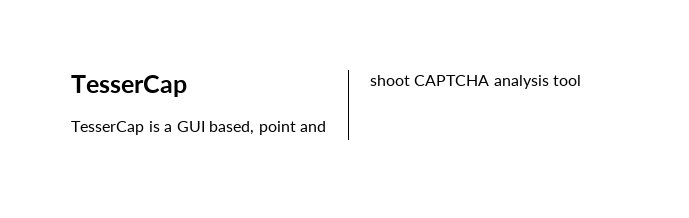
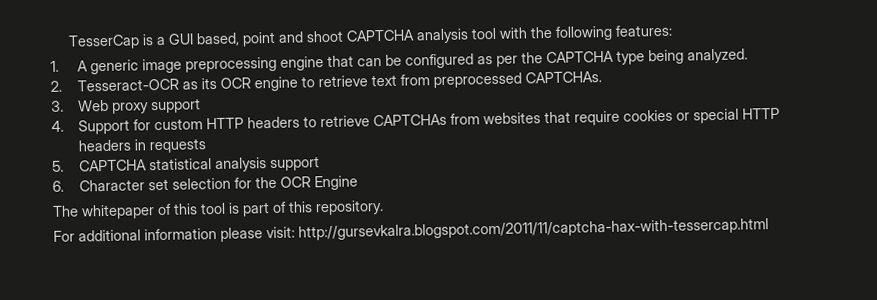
[71,75,187,97] [71,121,144,135] TesserCap // TesserCap -> [68,34,141,50] TesserCap
(581, 80) none -> [499,24,673,41] [50,48,748,75] [50,71,602,92] [51,98,201,114] [51,107,780,135] [77,138,207,154] [52,156,320,173] [52,175,358,192] [52,200,384,220] [53,218,769,242] with the following features: // 1. A generic image preprocessing engine that can be configured as per the CAPTCHA type being analyzed. // 2. Tesseract-OCR as its OCR engine to retrieve text from preprocessed CAPTCHAs. // 3. Web proxy support // 4. Support for custom HTTP headers to retrieve CAPTCHAs from websites that require cookies or special HTTP headers in requests // 5. CAPTCHA statistical analysis support // 6. Character set selection for the OCR Engine // The whitepaper of this tool is part of this repository. // For additional information please visit: http://gursevkalra.blogspot.com/2011/11/captcha-hax-with-tessercap.html

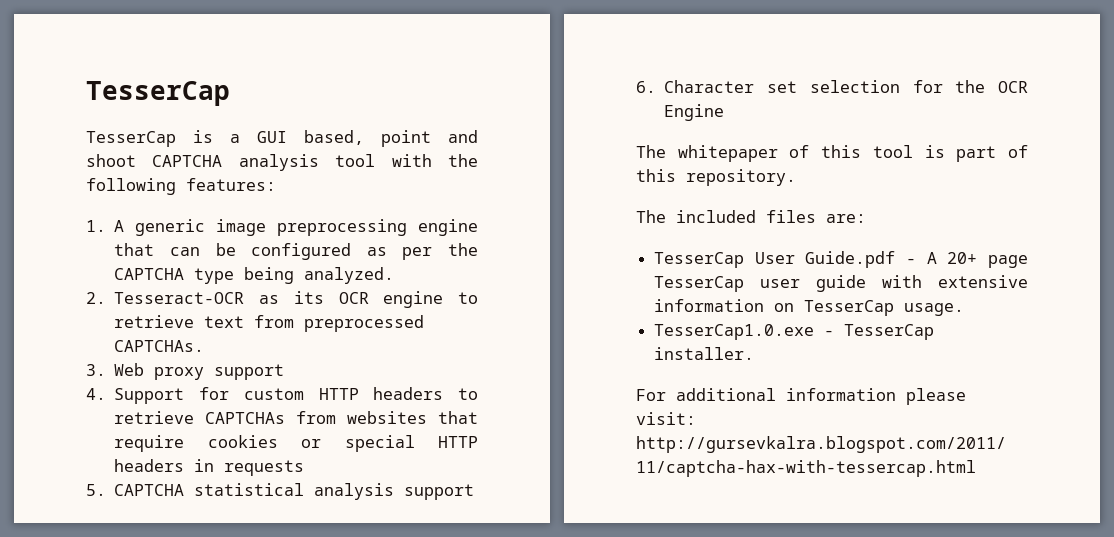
[68,34,141,50] TesserCap -> [86,81,230,106] [86,131,176,147] TesserCap // TesserCap
(384, 208) none -> [636,210,866,223] [654,251,1028,268] [654,275,1028,292] [654,299,965,316] [654,324,935,340] [654,347,755,360] // The included files are: // TesserCap User Guide.pdf - A 20+ page TesserCap user guide with extensive information on TesserCap usage. // TesserCap1.0.exe - TesserCap installer.

